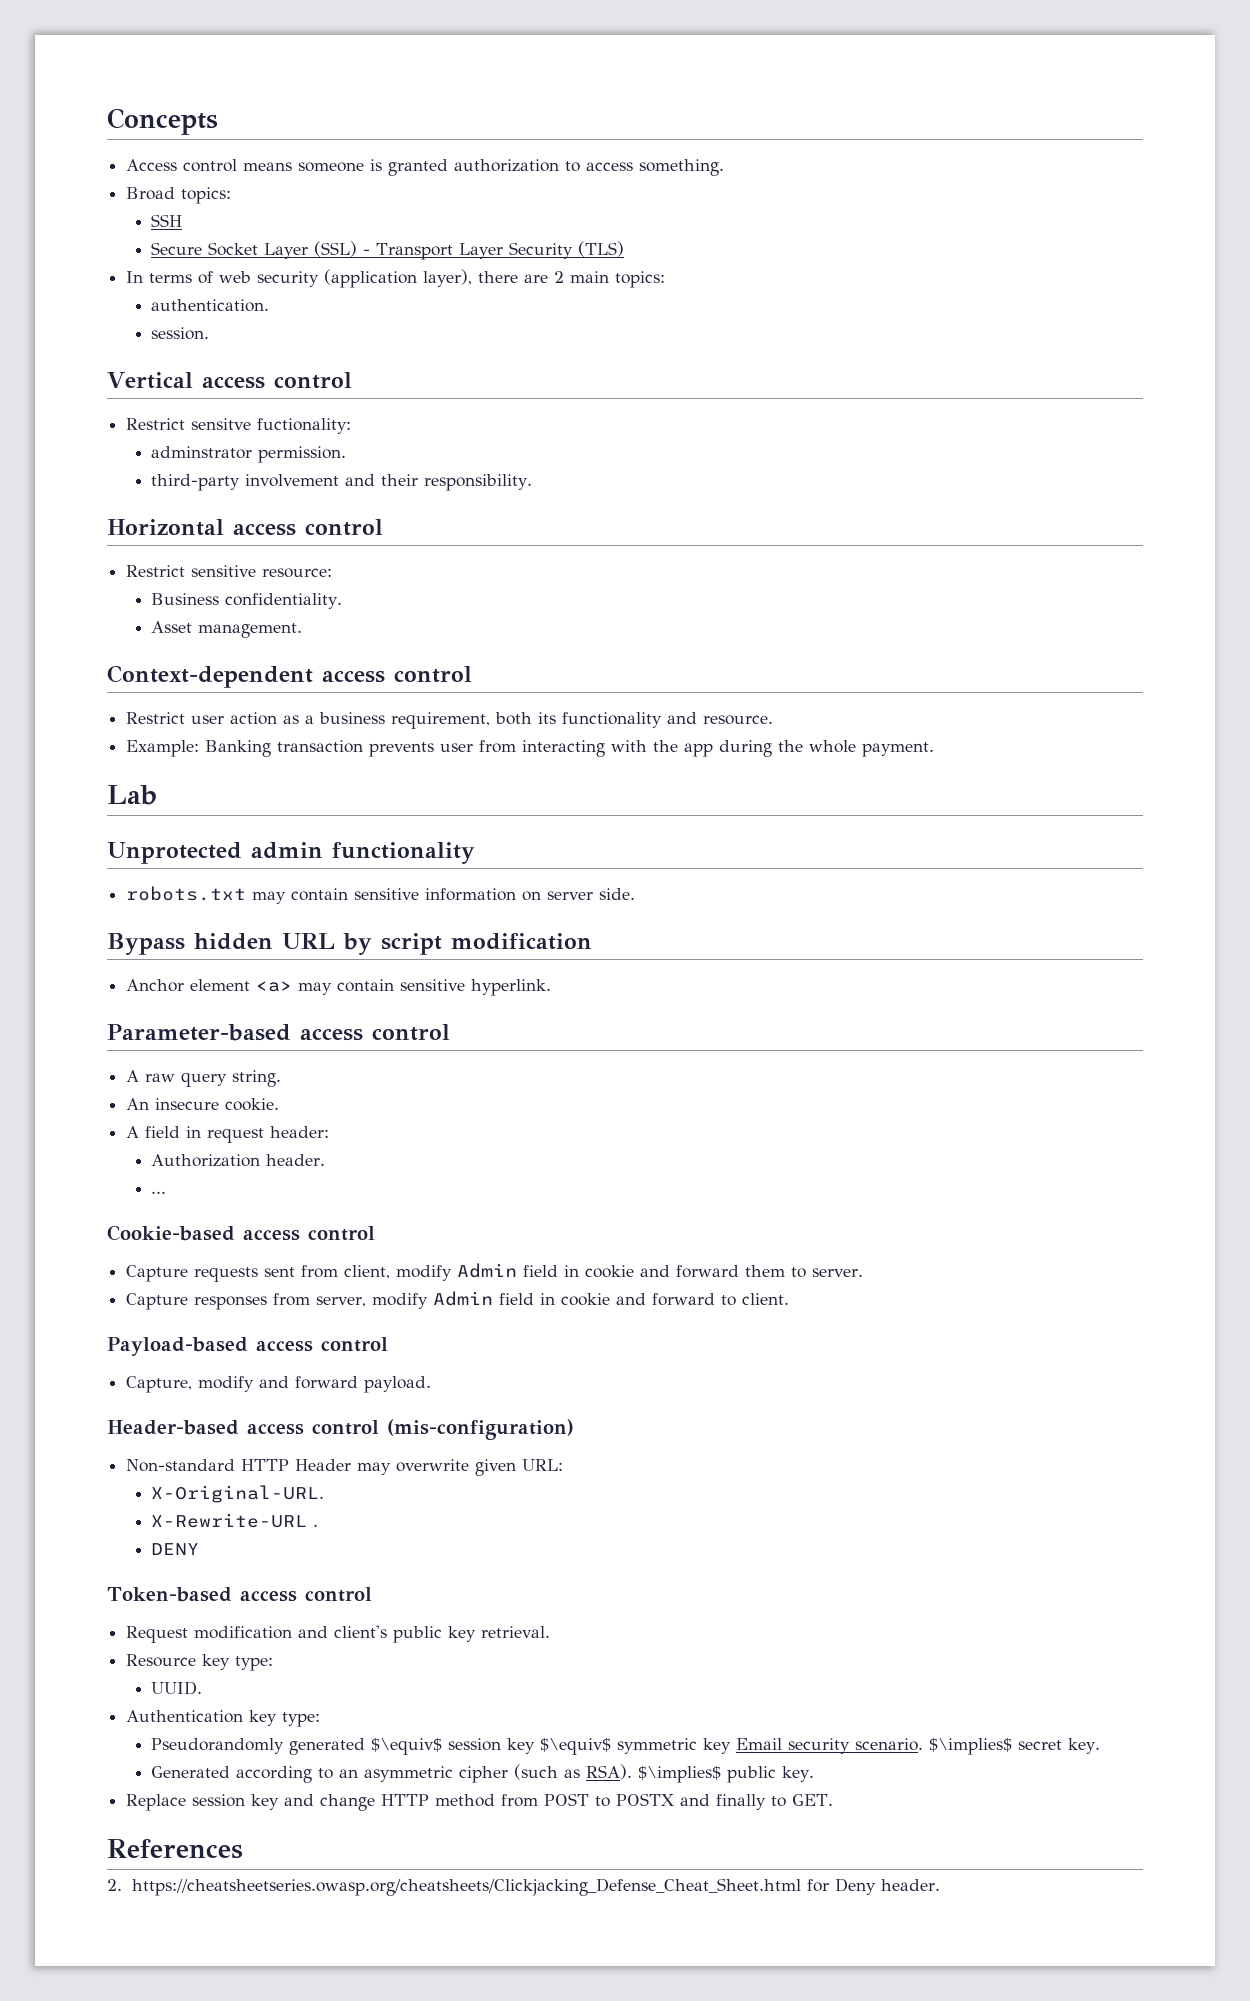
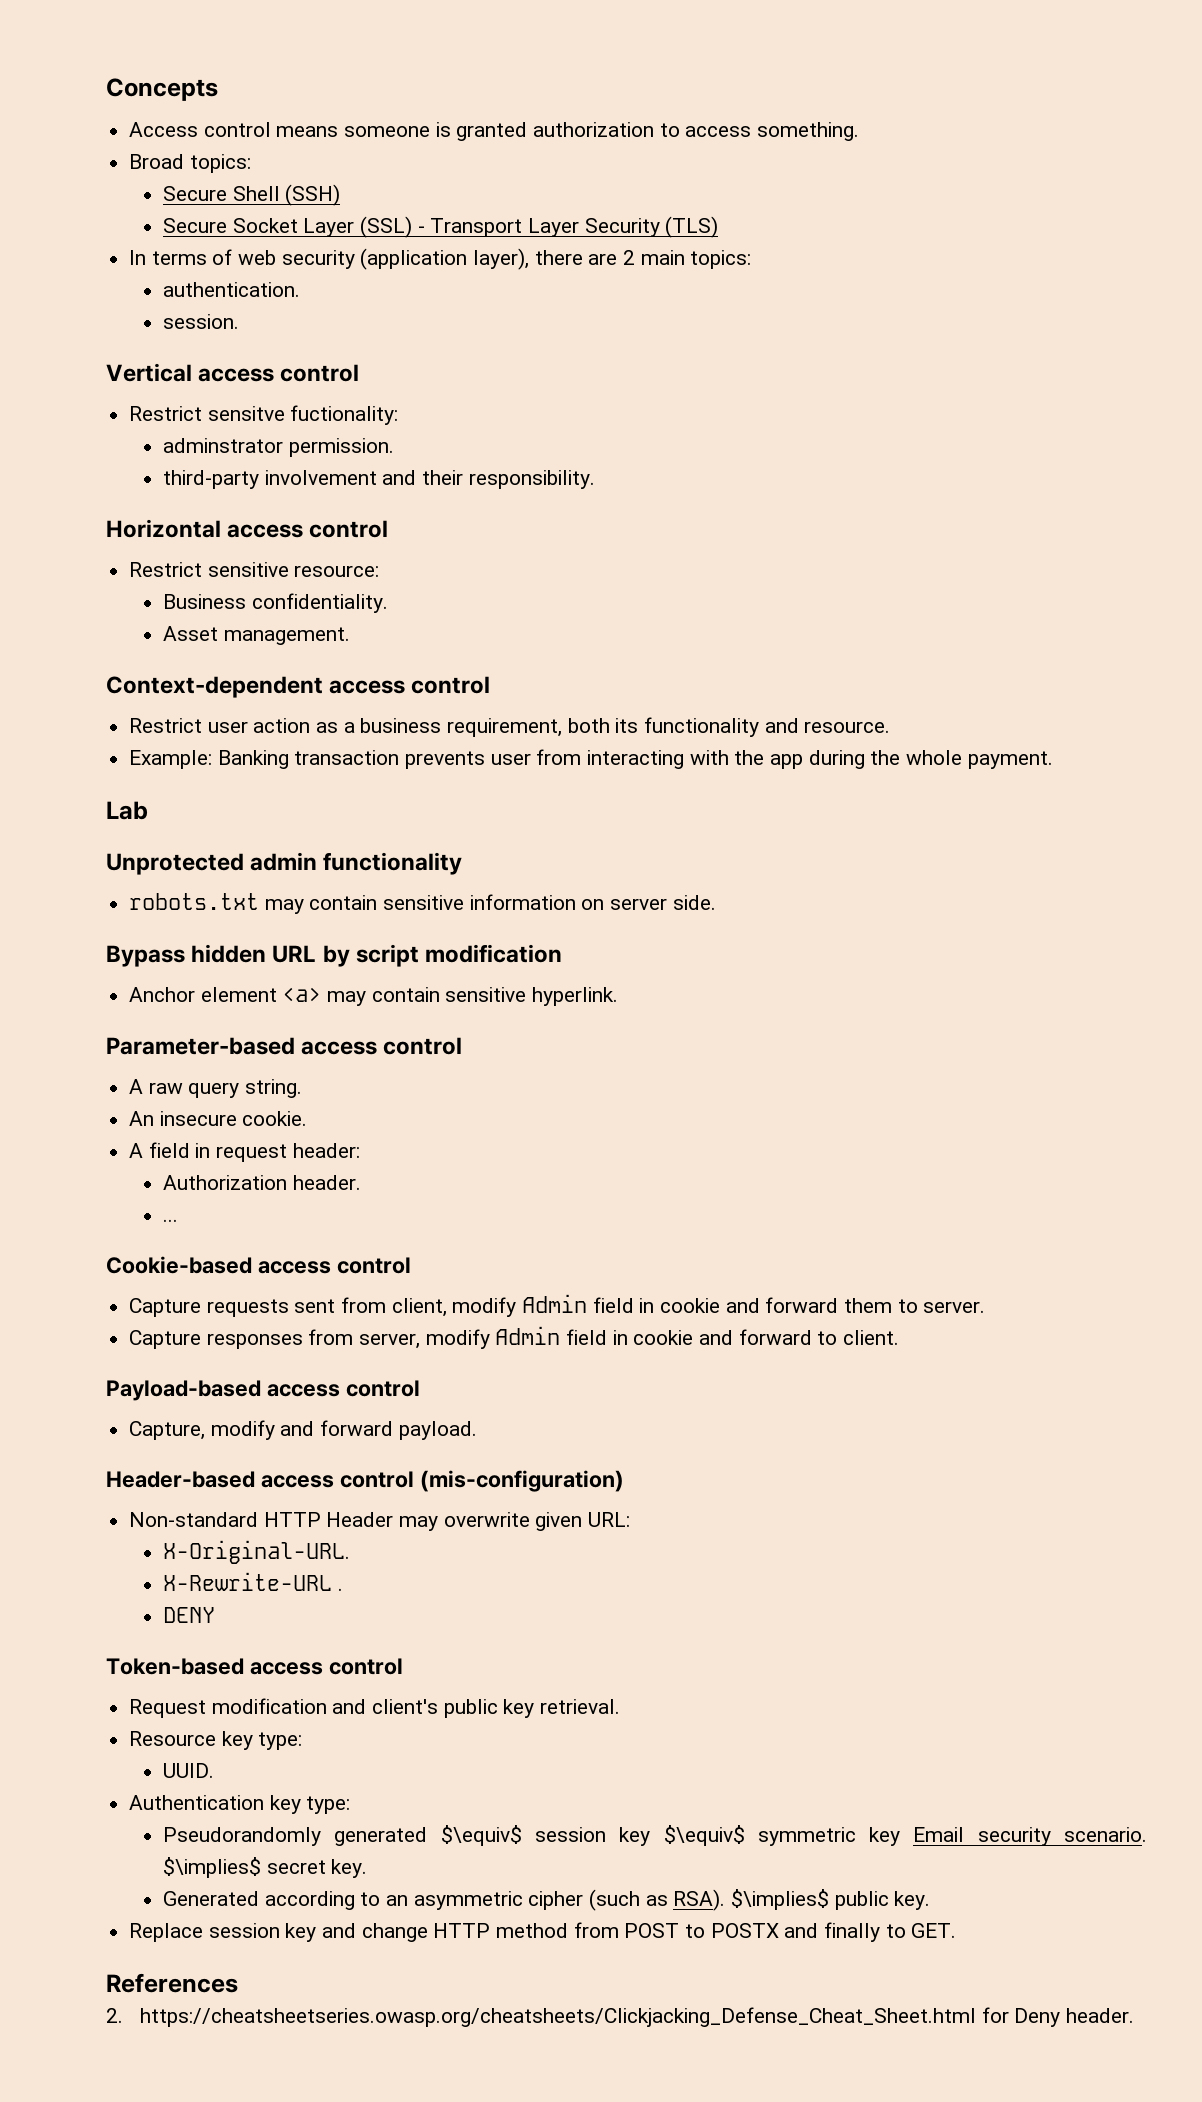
[151,214,183,227] SSH -> [163,184,341,206] Secure Shell (SSH)

